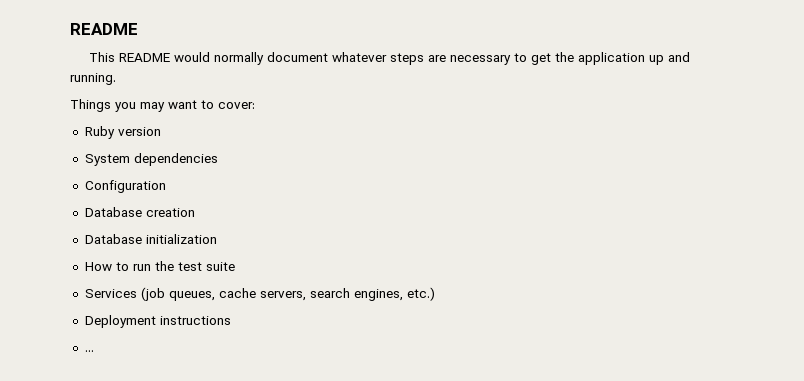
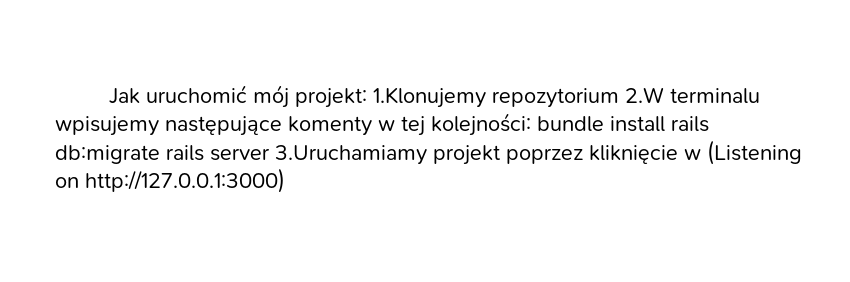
[70,23,138,35] [88,52,690,65] [70,73,116,85] [70,99,255,112] [84,126,161,139] [84,153,218,166] [84,180,166,193] [84,207,195,217] [84,234,217,244] [84,261,235,271] [84,287,435,301] [84,315,231,328] [84,350,94,352] README // This README would normally document whatever steps are necessary to get the application up and running. // Things you may want to cover: // Ruby version // System dependencies // Configuration // Database creation // Database initialization // How to run the test suite // Services (job queues, cache servers, search engines, etc.) // Deployment instructions // ... -> [109,85,761,108] [55,113,709,136] [55,140,802,165] [55,168,285,193] Jak uruchomić mój projekt: 1.Klonujemy repozytorium 2.W terminalu wpisujemy następujące komenty w tej kolejności: bundle install rails db:migrate rails server 3.Uruchamiamy projekt poprzez kliknięcie w (Listening on http://127.0.0.1:3000)

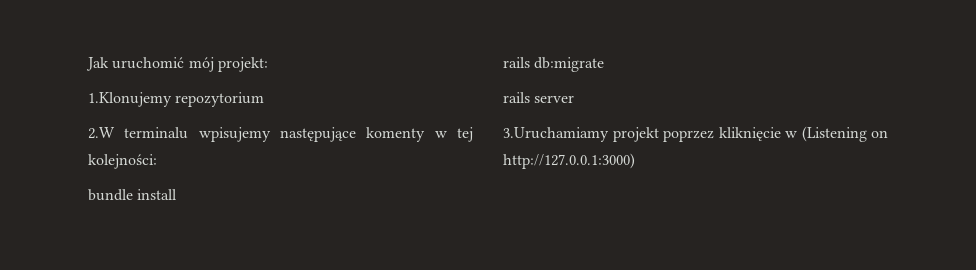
(368, 98) none -> (268, 64) //
(620, 98) none -> (265, 99) //
(531, 124) none -> (157, 161) //
(665, 124) none -> (178, 194) //
(160, 154) none -> (605, 64) //
(270, 154) none -> (575, 99) //

